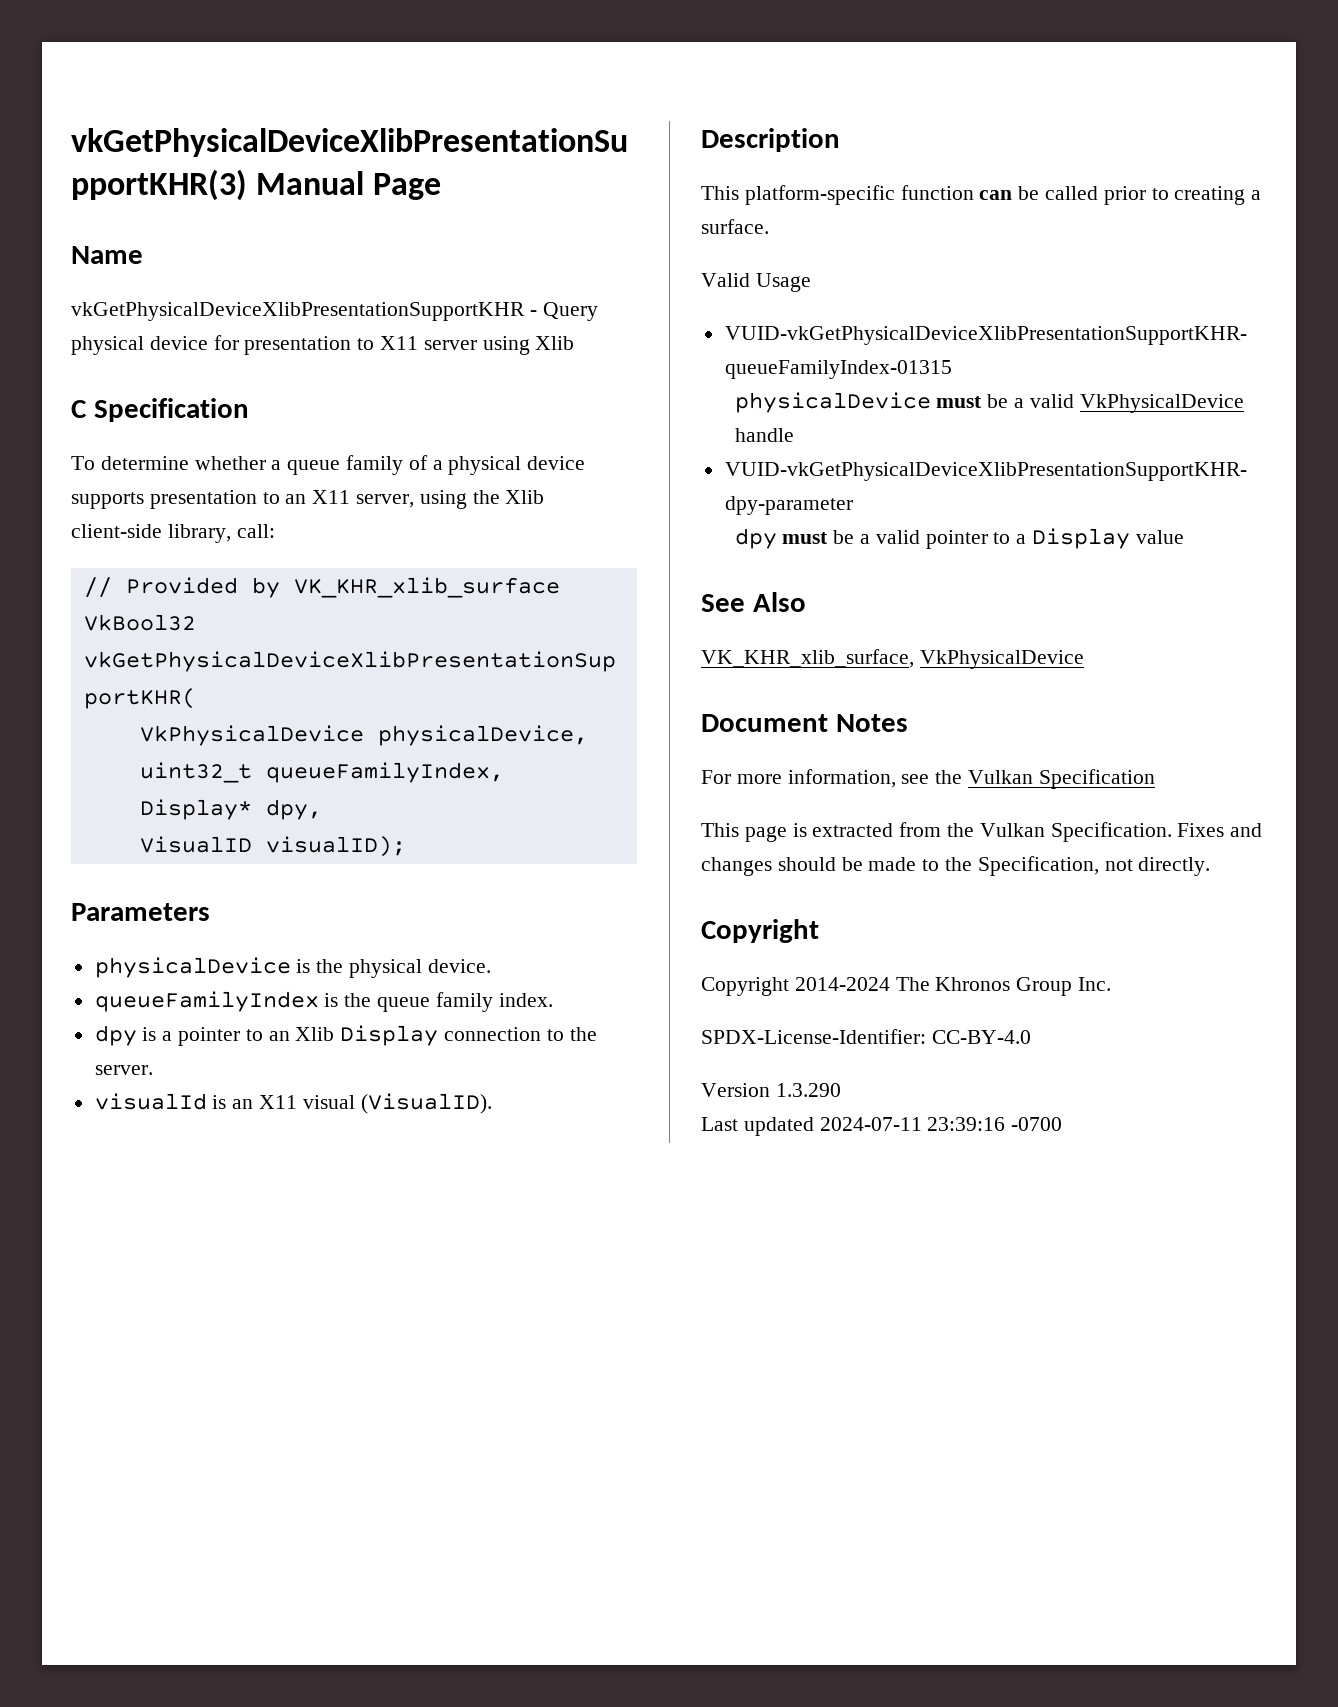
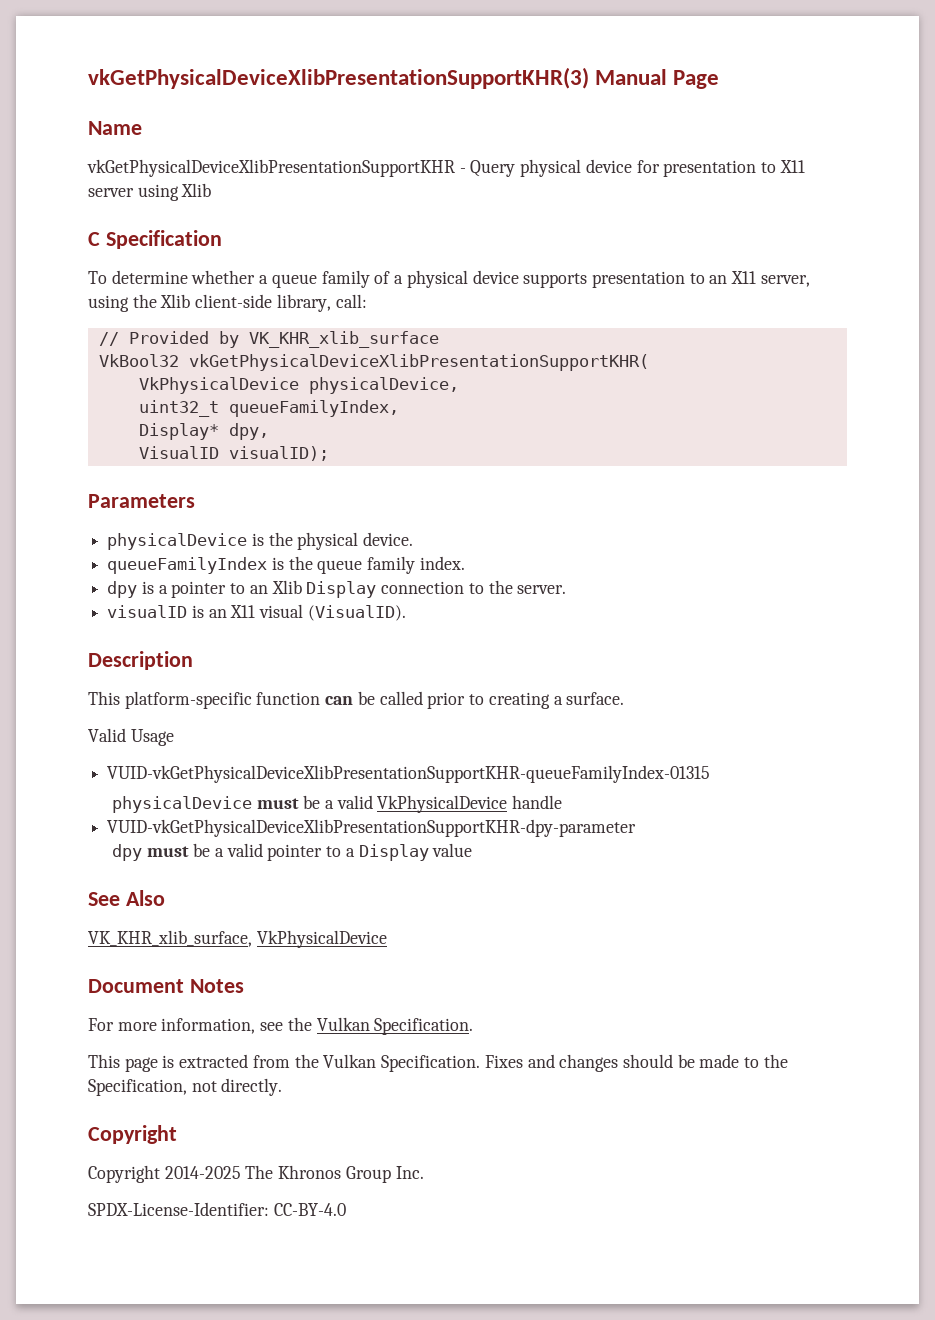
[94,1093,207,1110] visualId -> [107,605,188,618] visualID
[1038,769,1155,789] Specification -> [374,1018,474,1035] Specification.
[794,977,890,991] 2014-2024 -> [164,1166,241,1179] 2014-2025
[701,1083,841,1097] [701,1117,1063,1136] // Version 1.3.290 // Last updated 2024-07-11 23:39:16 -0700 -> (346, 1209) none

